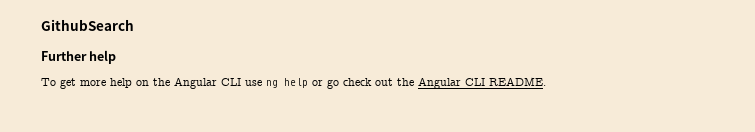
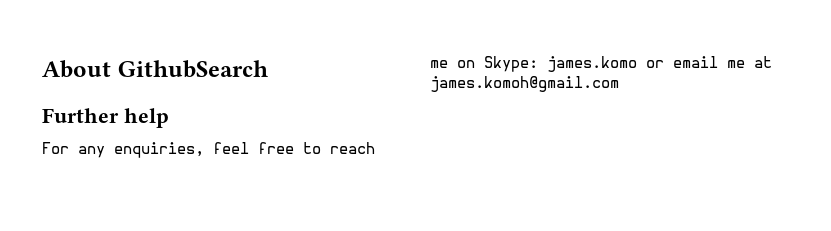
(41, 25) none -> [42,60,111,78] About
[41,77,546,89] To get more help on the Angular CLI use ng help or go check out the Angular CLI README. -> [42,142,375,158] [430,56,772,72] [430,76,619,92] For any enquiries, feel free to reach me on Skype: james.komo or email me at james.komoh@gmail.com

